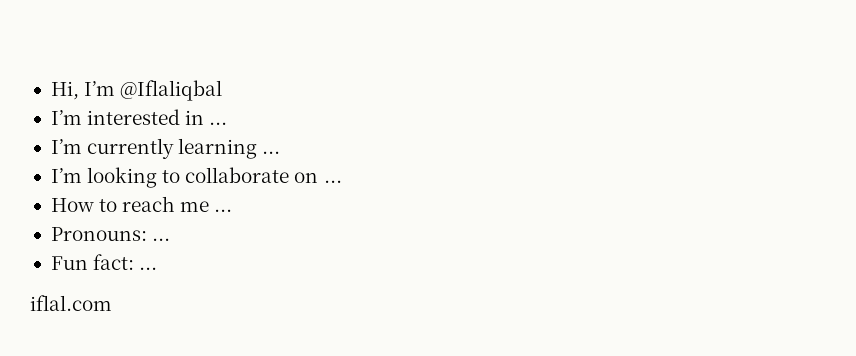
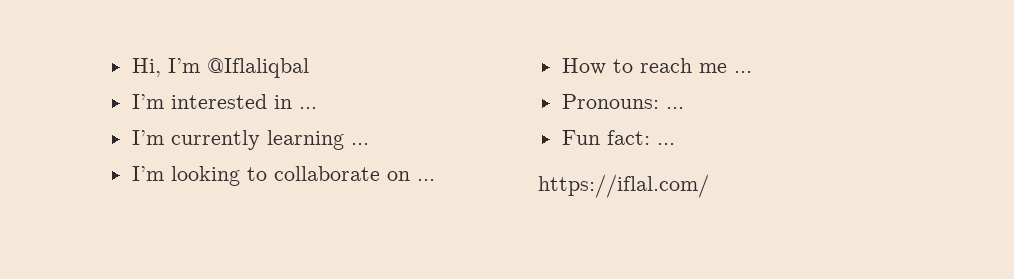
[30,295,112,311] iflal.com -> [538,174,709,198] https://iflal.com/

